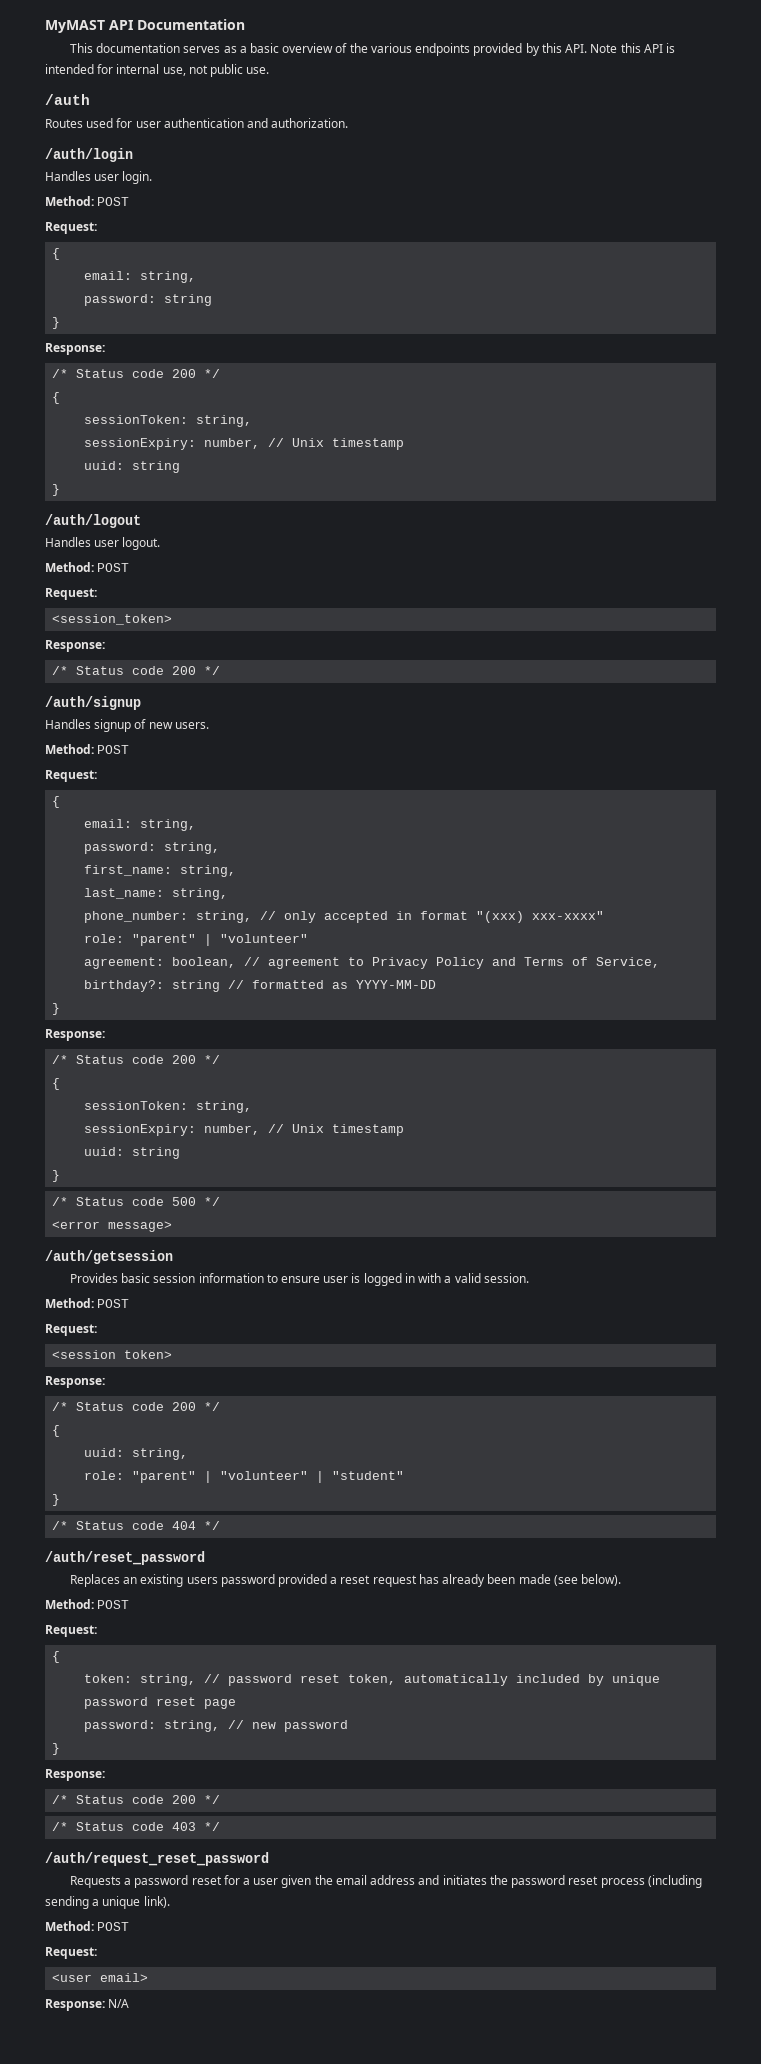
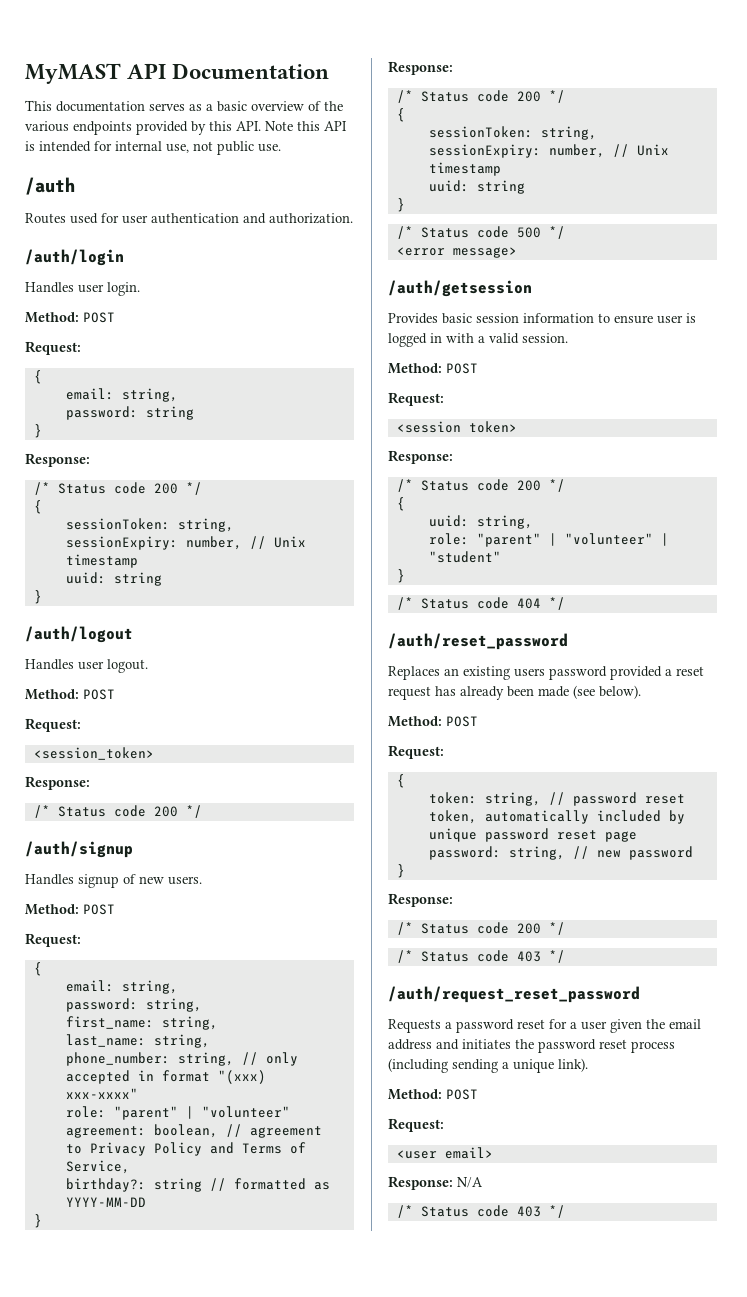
(130, 2003) none -> [396,1205,565,1218] // /* Status code 403 */

